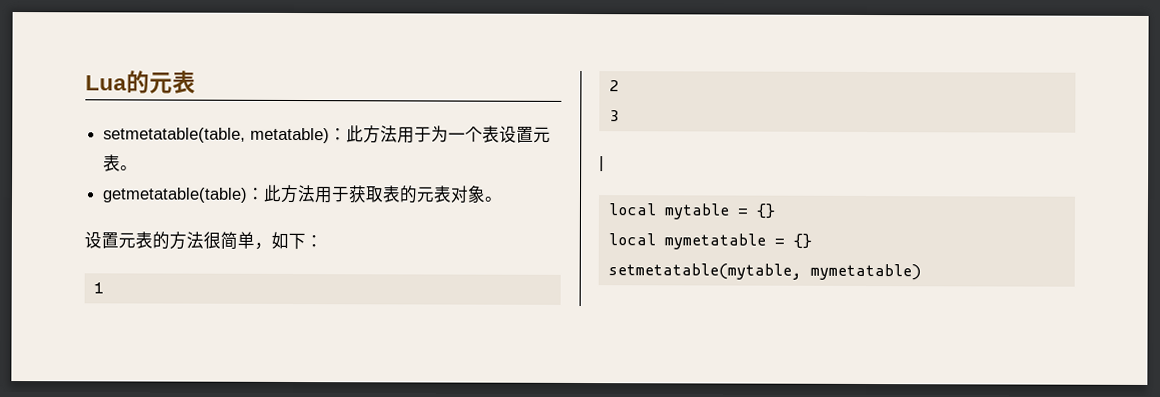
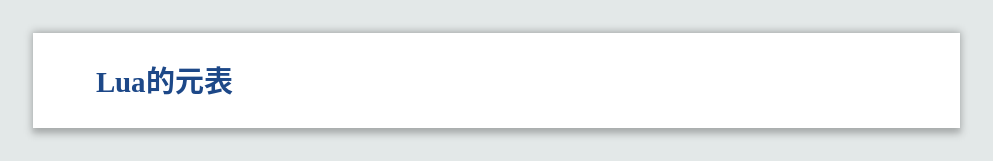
[103,125,552,144] [103,154,139,172] [102,184,504,204] [84,231,323,250] [93,282,104,294] [608,80,619,92] [608,110,619,122] [599,156,604,172] [607,203,775,220] [607,233,812,250] [607,263,921,281] // setmetatable(table, metatable)：此方法用于为一个表设置元表。 // getmetatable(table)：此方法用于获取表的元表对象。 // 设置元表的方法很简单，如下： // 1 // 2 // 3 // | // local mytable = {} // local mymetatable = {} // setmetatable(mytable, mymetatable) -> (233, 80) none

